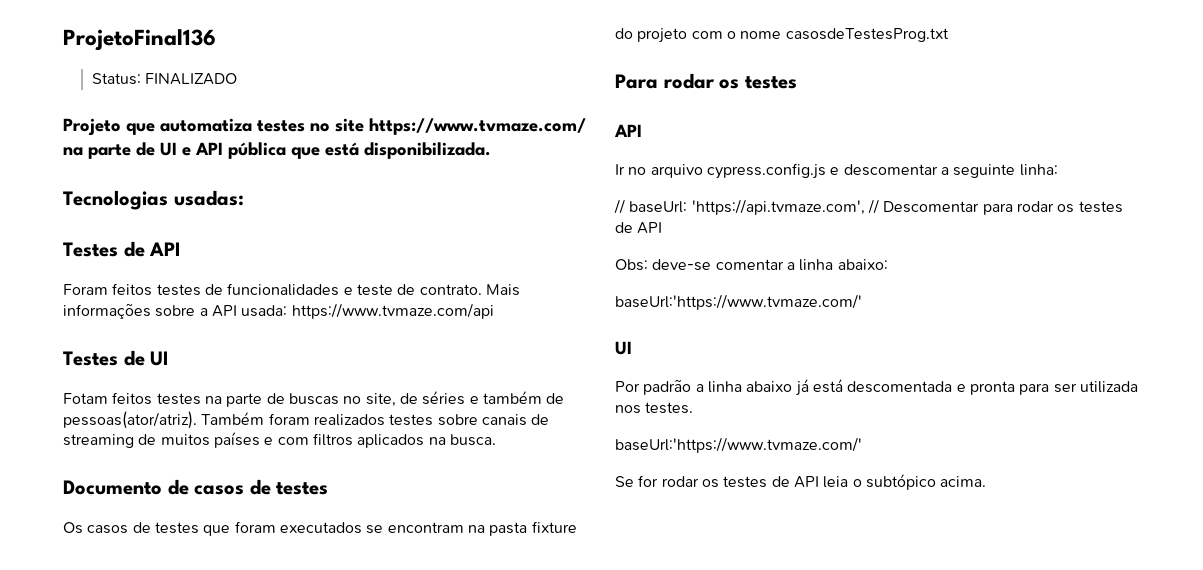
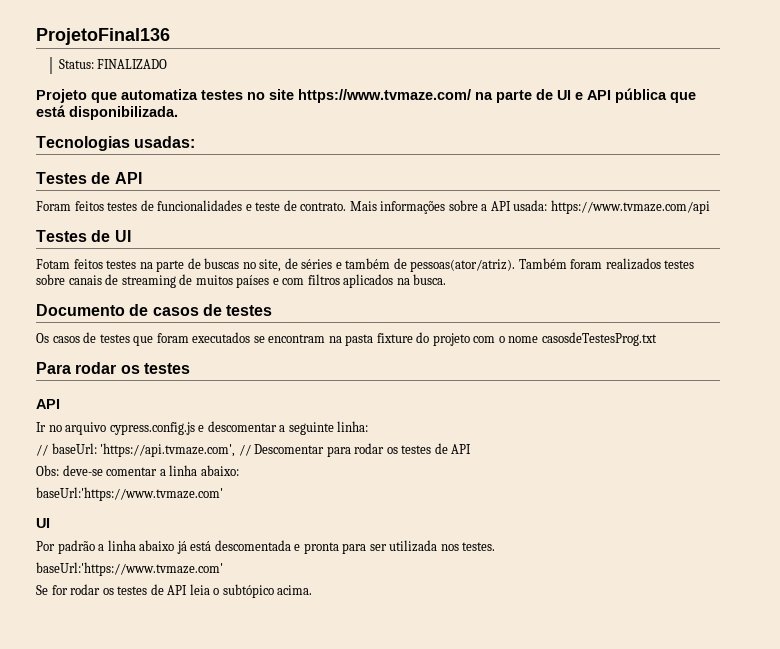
[615,294,862,310] baseUrl:'https://www.tvmaze.com/' -> [36,487,223,501] baseUrl:'https://www.tvmaze.com'
[615,437,862,453] baseUrl:'https://www.tvmaze.com/' -> [36,562,223,576] baseUrl:'https://www.tvmaze.com'

